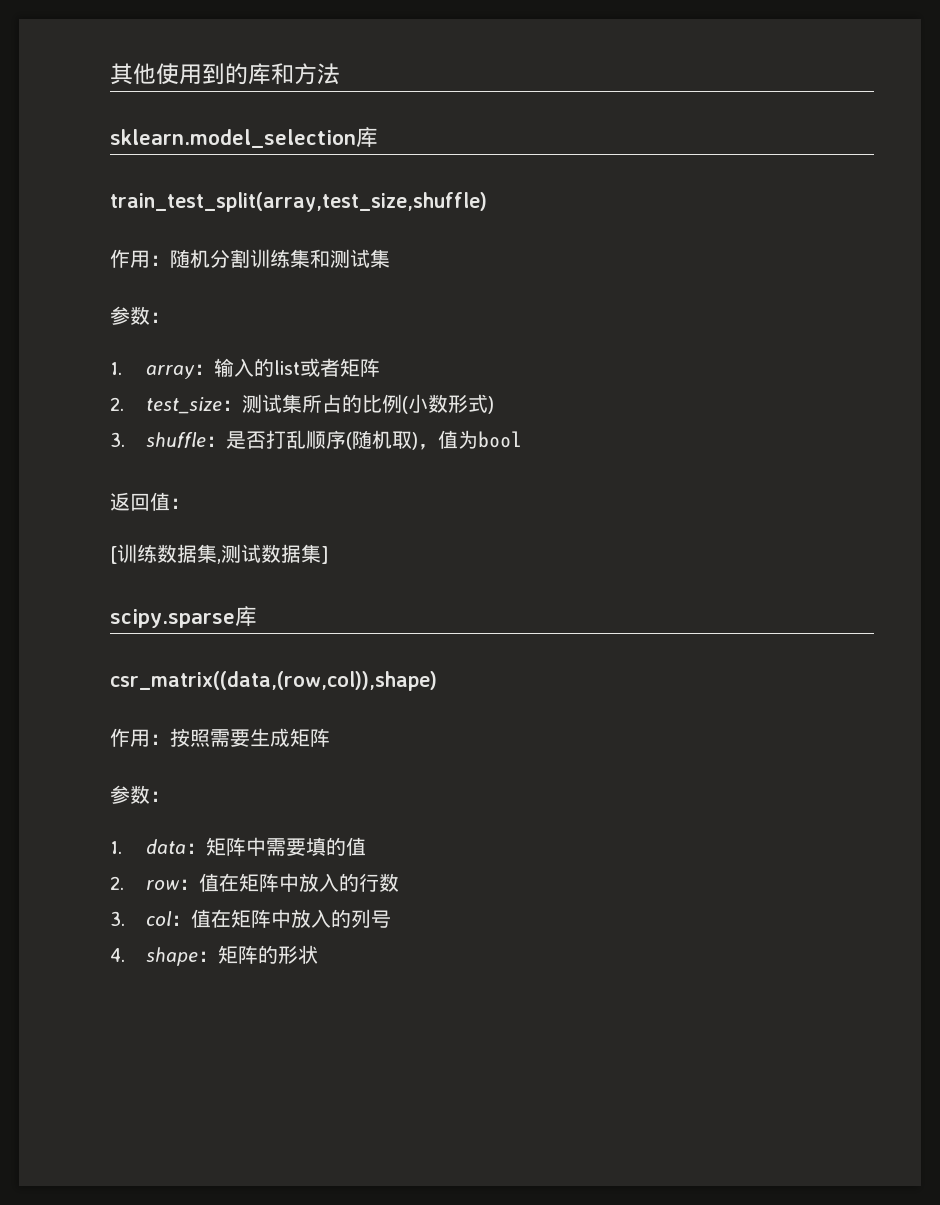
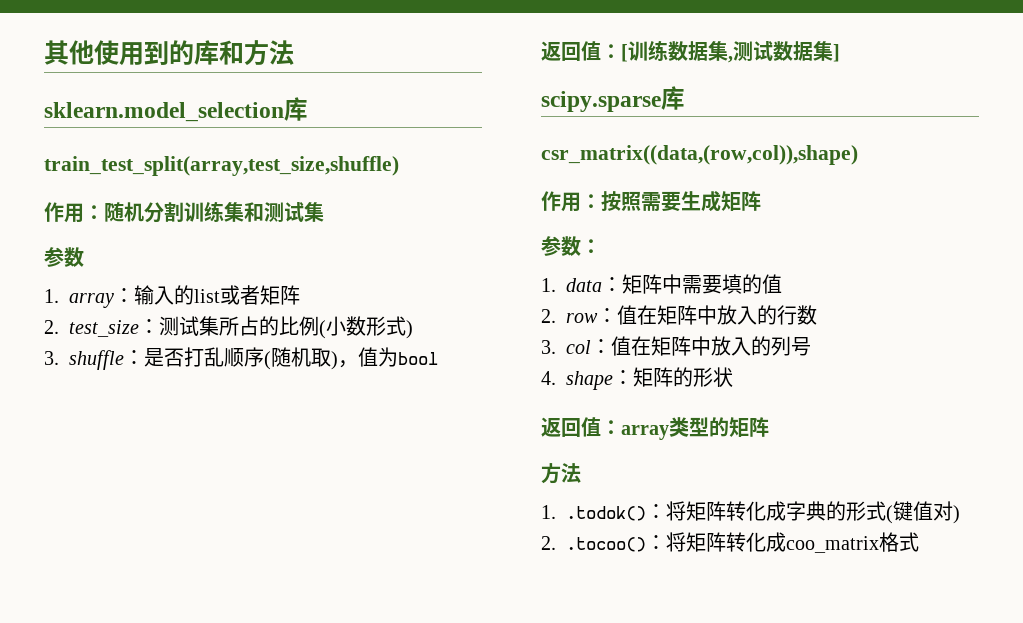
[150,312,170,323] ： -> (84, 257) none
(190, 503) // -> (621, 51) none
(318, 954) none -> [541,417,769,440] [541,463,581,484] [541,501,961,524] [541,532,920,553] // 返回值：array类型的矩阵 // 方法 // 1. .todok()：将矩阵转化成字典的形式(键值对) // 2. .tocoo()：将矩阵转化成coo_matrix格式

